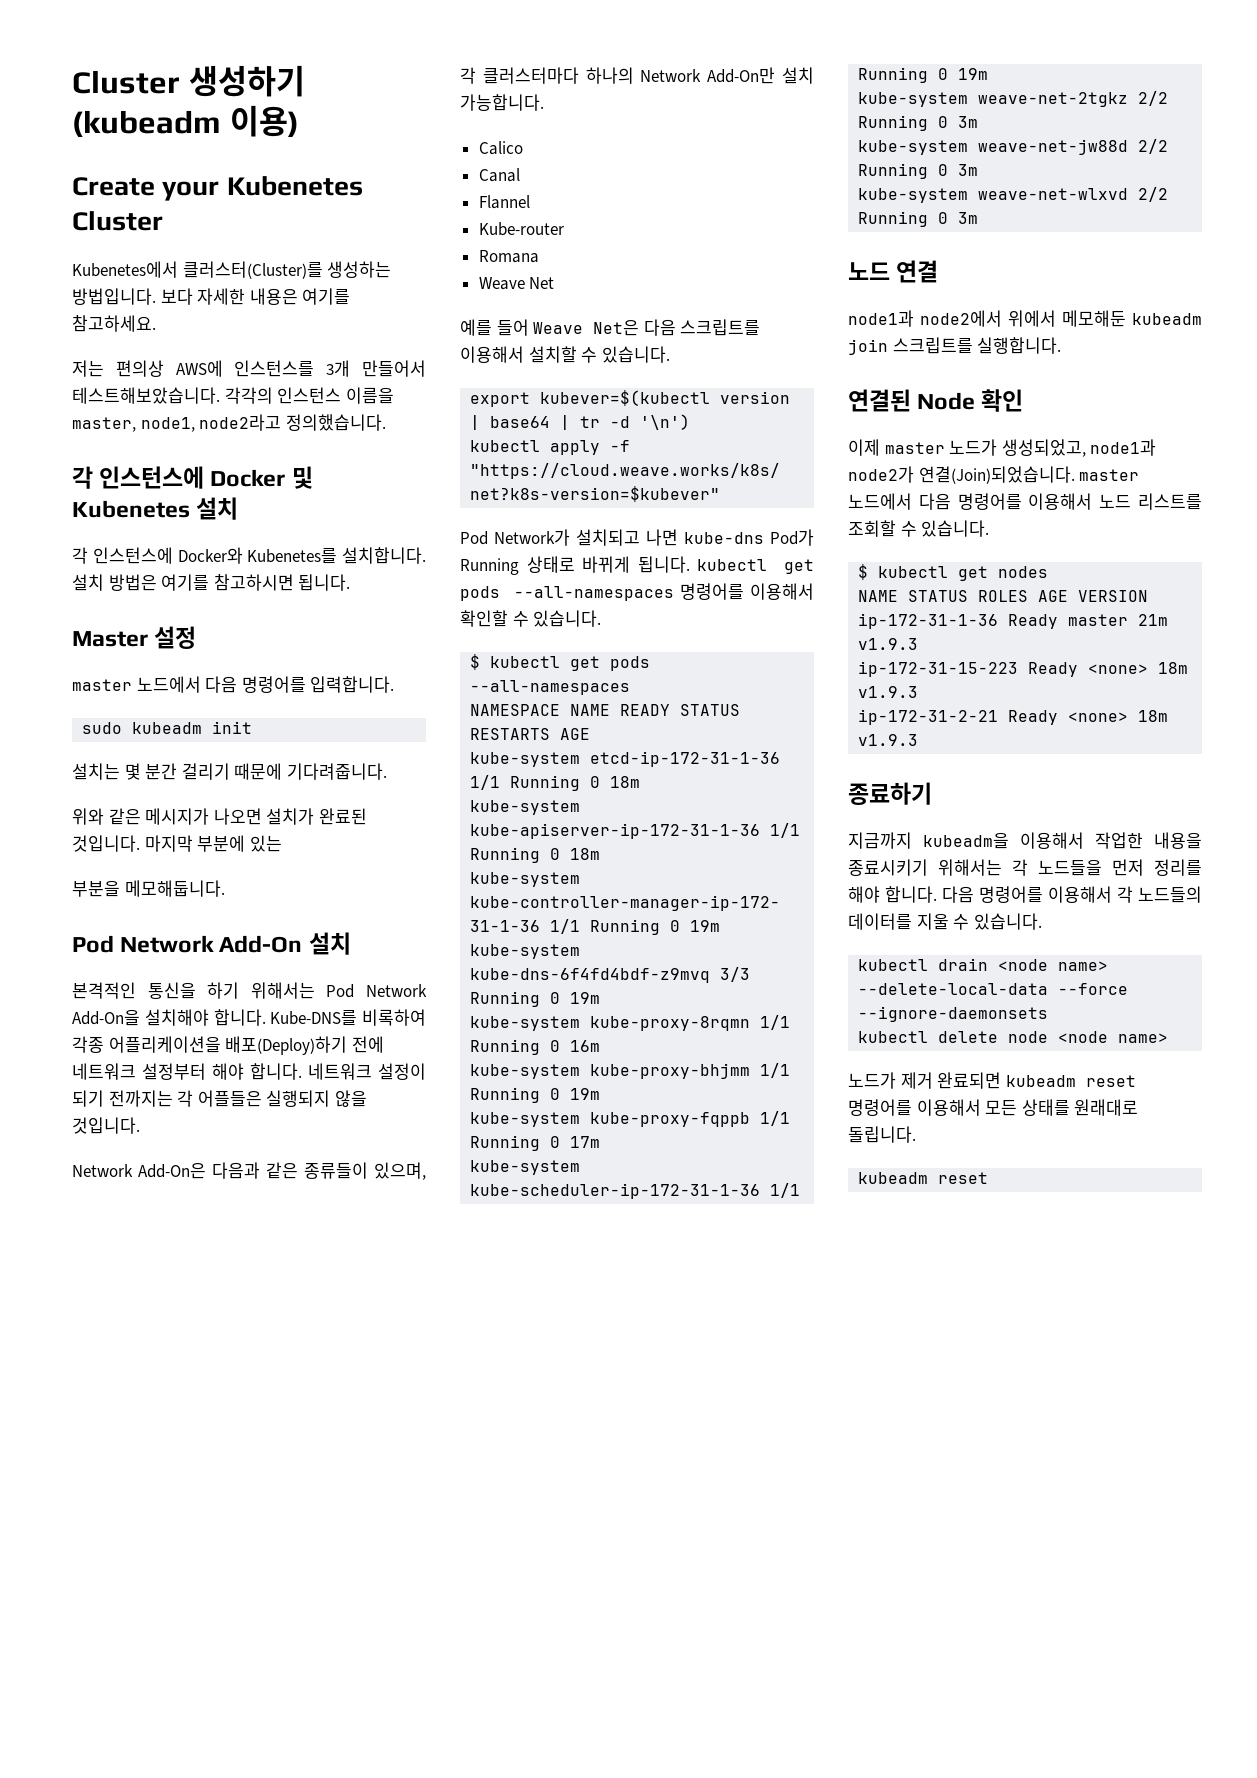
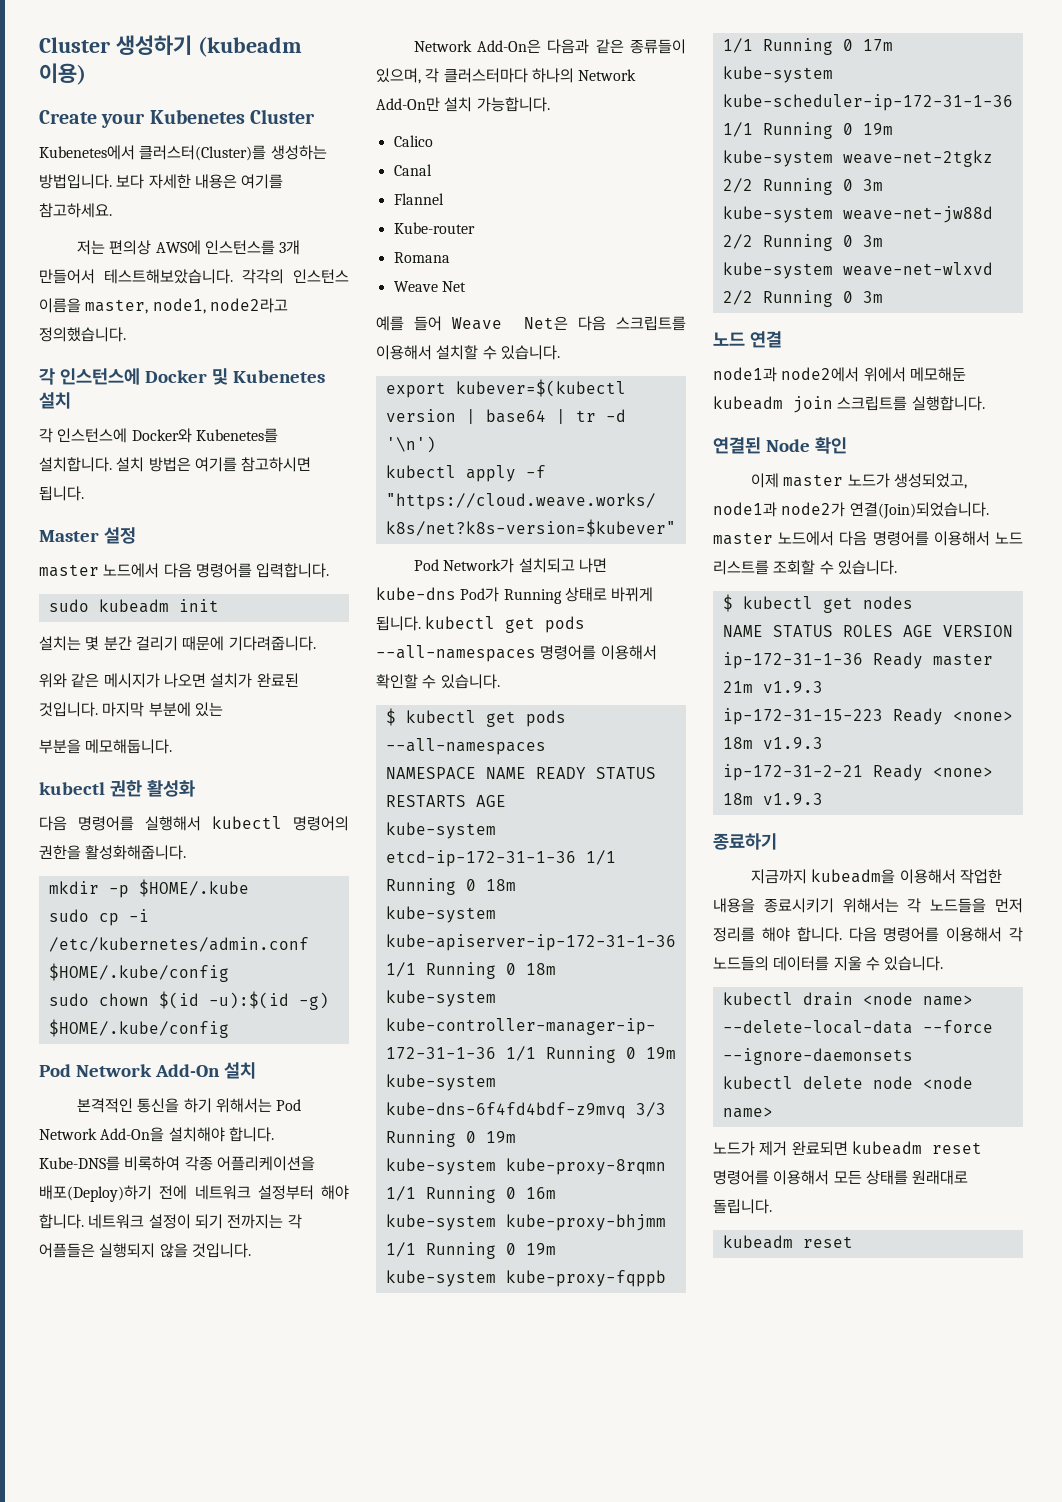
(225, 888) none -> [39,780,195,797] [39,816,349,831] [39,845,187,860] [48,879,249,898] [48,909,149,926] [48,937,309,952] [48,963,229,982] [48,991,329,1010] [48,1019,229,1038] // kubectl 권한 활성화 // 다음 명령어를 실행해서 kubectl 명령어의 권한을 활성화해줍니다. // mkdir -p $HOME/.kube // sudo cp -i /etc/kubernetes/admin.conf $HOME/.kube/config // sudo chown $(id -u):$(id -g) $HOME/.kube/config

